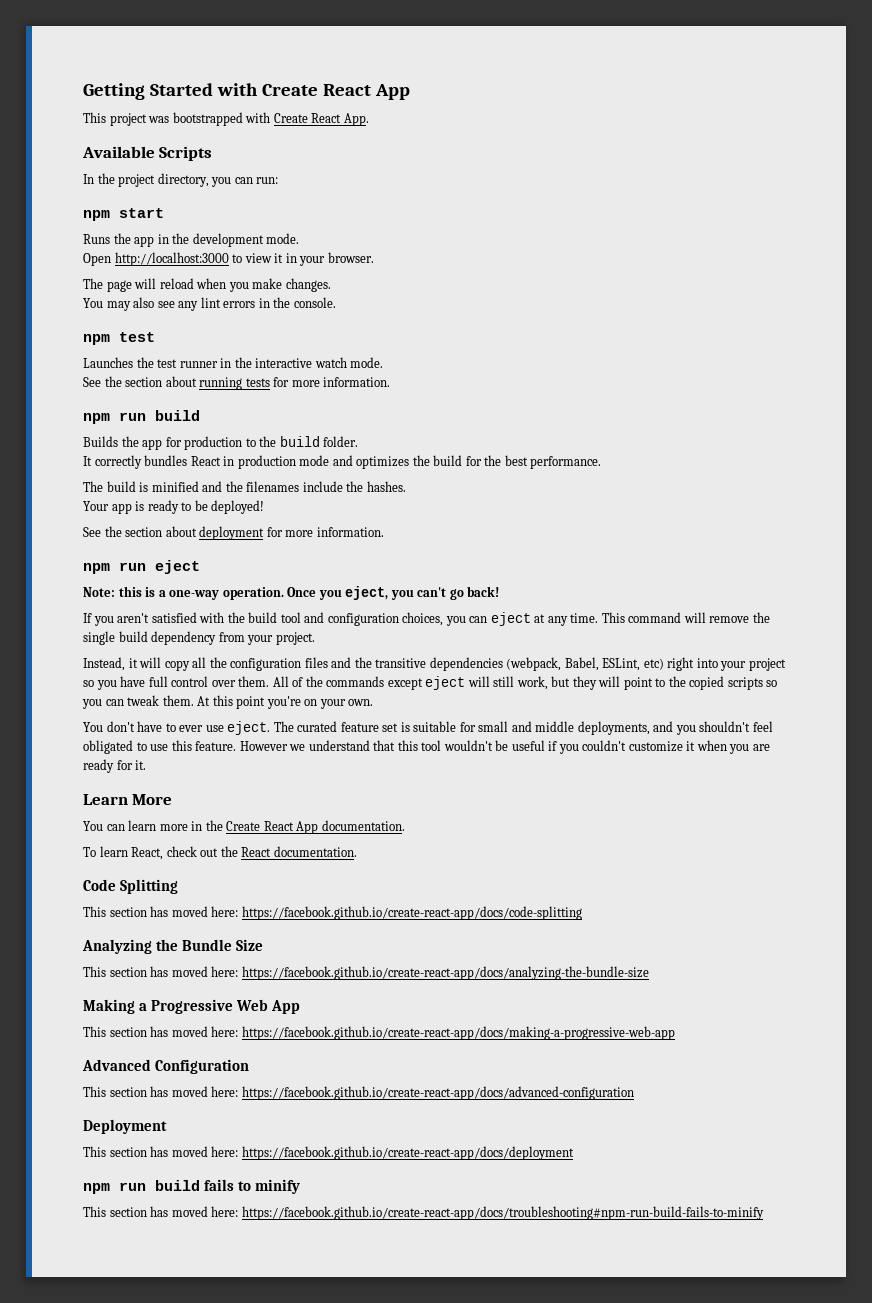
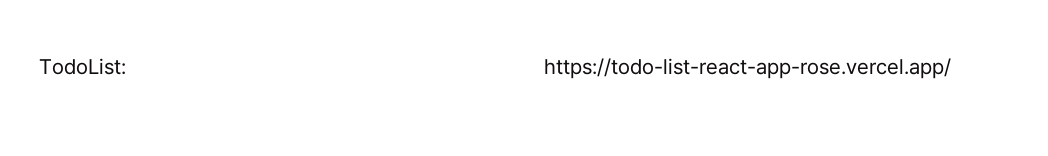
[83,83,410,100] [83,112,369,126] [82,146,213,161] [83,173,279,187] [83,208,164,221] [83,233,300,247] [83,252,374,266] [83,278,331,292] [83,297,336,311] [83,332,155,345] [83,357,384,368] [83,376,391,390] [83,410,200,424] [83,436,359,450] [83,455,602,469] [83,481,406,492] [83,500,265,514] [83,526,384,540] [83,560,200,574] [83,586,500,600] [83,612,770,626] [83,631,315,645] [83,657,786,671] [83,676,778,690] [82,695,374,709] [83,721,773,735] [83,740,770,754] [83,759,147,773] [83,794,173,805] [83,820,405,834] [83,846,357,860] [83,879,178,894] [83,906,582,920] [82,939,263,954] [83,966,649,980] [83,999,300,1014] [83,1026,675,1040] [82,1059,249,1074] [83,1086,634,1100] [83,1119,167,1134] [83,1146,574,1160] [83,1179,300,1194] [83,1206,764,1220] Getting Started with Create React App // This project was bootstrapped with Create React App. // Available Scripts // In the project directory, you can run: // npm start // Runs the app in the development mode. // Open http://localhost:3000 to view it in your browser. // The page will reload when you make changes. // You may also see any lint errors in the console. // npm test // Launches the test runner in the interactive watch mode. // See the section about running tests for more information. // npm run build // Builds the app for production to the build folder. // It correctly bundles React in production mode and optimizes the build for the best performance. // The build is minified and the filenames include the hashes. // Your app is ready to be deployed! // See the section about deployment for more information. // npm run eject // Note: this is a one-way operation. Once you eject, you can't go back! // If you aren't satisfied with the build tool and configuration choices, you can eject at any time. This command will remove the single build dependency from your project. // Instead, it will copy all the configuration files and the transitive dependencies (webpack, Babel, ESLint, etc) right into your project so you have full control over them. All of the commands except eject will still work, but they will point to the copied scripts so you can tweak them. At this point you're on your own. // You don't have to ever use eject. The curated feature set is suitable for small and middle deployments, and you shouldn't feel obligated to use this feature. However we understand that this tool wouldn't be useful if you couldn't customize it when you are ready for it. // Learn More // You can learn more in the Create React App documentation. // To learn React, check out the React documentation. // Code Splitting // This section has moved here: https://facebook.github.io/create-react-app/docs/code-splitting // Analyzing the Bundle Size // This section has moved here: https://facebook.github.io/create-react-app/docs/analyzing-the-bundle-size // Making a Progressive Web App // This section has moved here: https://facebook.github.io/create-react-app/docs/making-a-progressive-web-app // Advanced Configuration // This section has moved here: https://facebook.github.io/create-react-app/docs/advanced-configuration // Deployment // This section has moved here: https://facebook.github.io/create-react-app/docs/deployment // npm run build fails to minify // This section has moved here: https://facebook.github.io/create-react-app/docs/troubleshooting#npm-run-build-fails-to-minify -> [39,58,951,79] TodoList: https://todo-list-react-app-rose.vercel.app/

